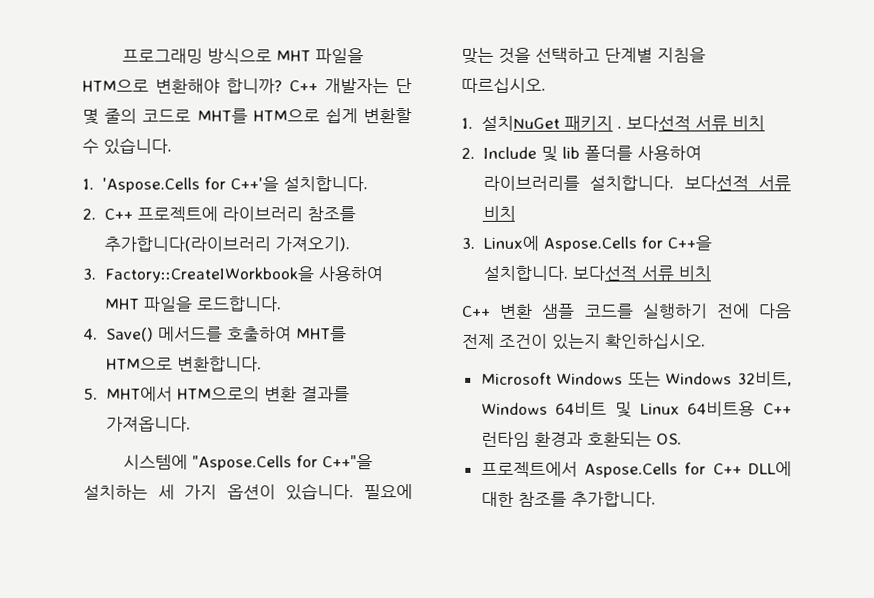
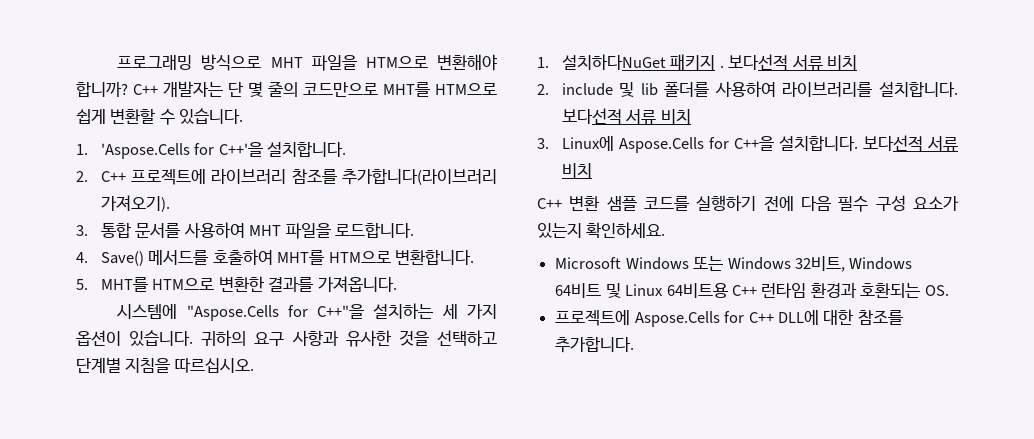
[142,109,192,122] 코드로 -> [303,82,378,97] 코드만으로
[103,266,314,283] Factory::CreateIWorkbook을 -> [100,222,181,238] 통합 문서를
[105,386,297,402] MHT에서 HTM으로의 변환 -> [100,276,264,292] MHT를 HTM으로 변환한
[364,484,413,500] [461,47,494,64] 필요에 맞는 -> [201,330,391,347] 귀하의 요구 사항과 유사한
[481,115,561,131] 설치NuGet -> [561,54,666,70] 설치하다NuGet
[482,146,537,159] Include -> [561,83,613,96] include
[462,333,706,350] 전제 조건이 있는지 확인하십시오. -> [838,195,959,212] [537,222,666,239] 필수 구성 요소가 있는지 확인하세요.
[480,461,578,477] 프로젝트에서 -> [555,310,631,326] 프로젝트에

